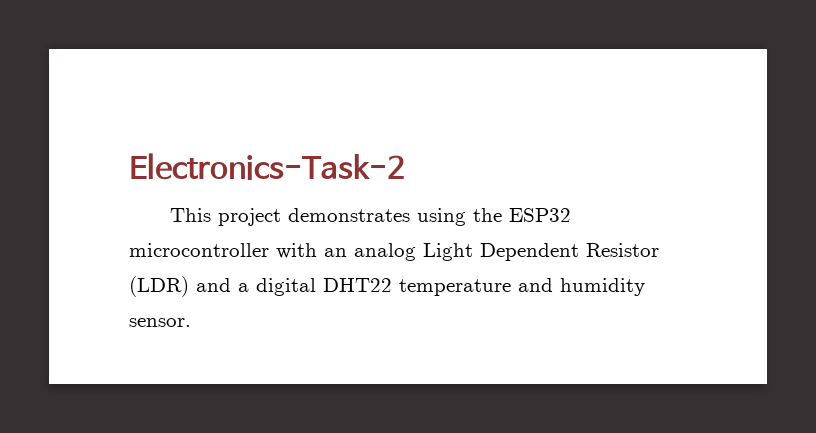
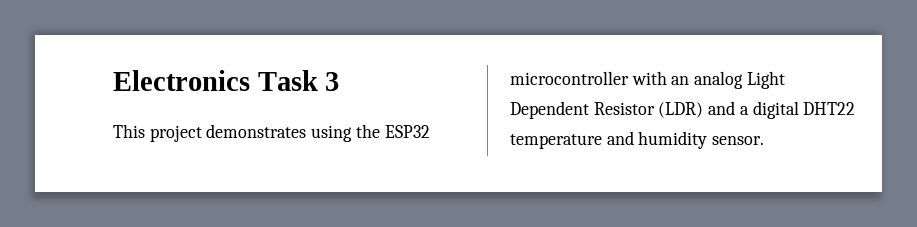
[129,153,405,180] Electronics-Task-2 -> [113,70,340,91] Electronics Task 3

